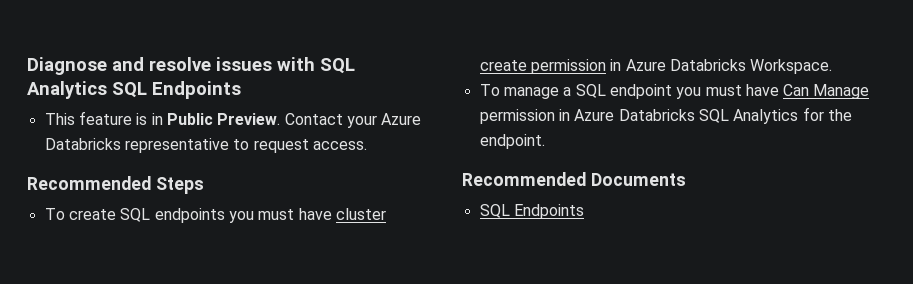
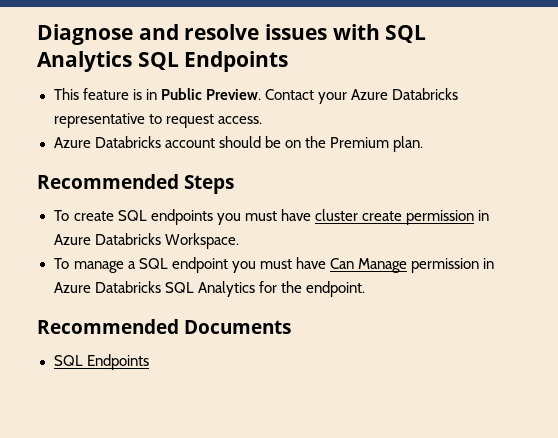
(367, 145) none -> [53,136,423,152] // Azure Databricks account should be on the Premium plan.

